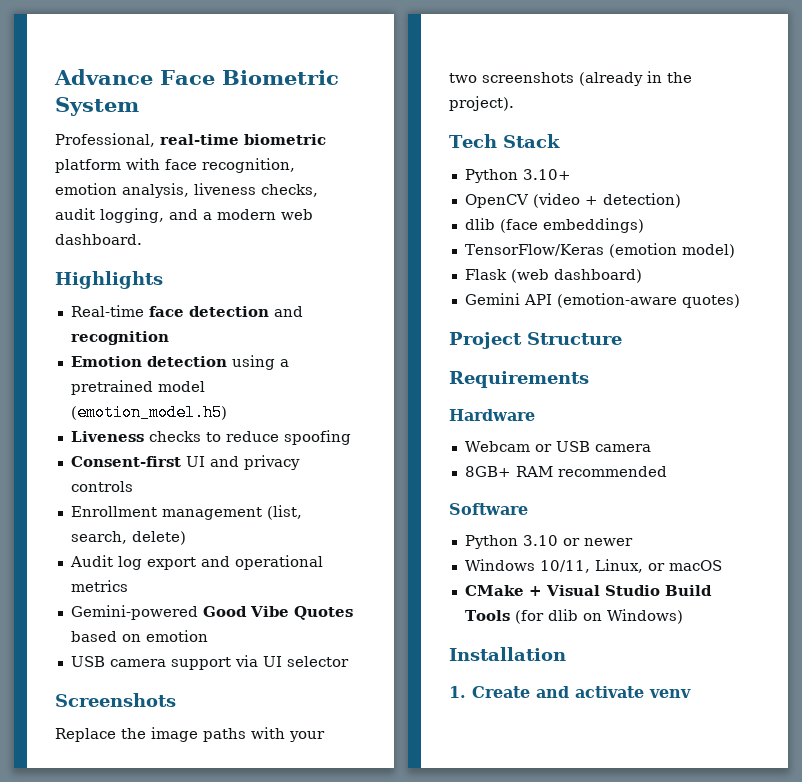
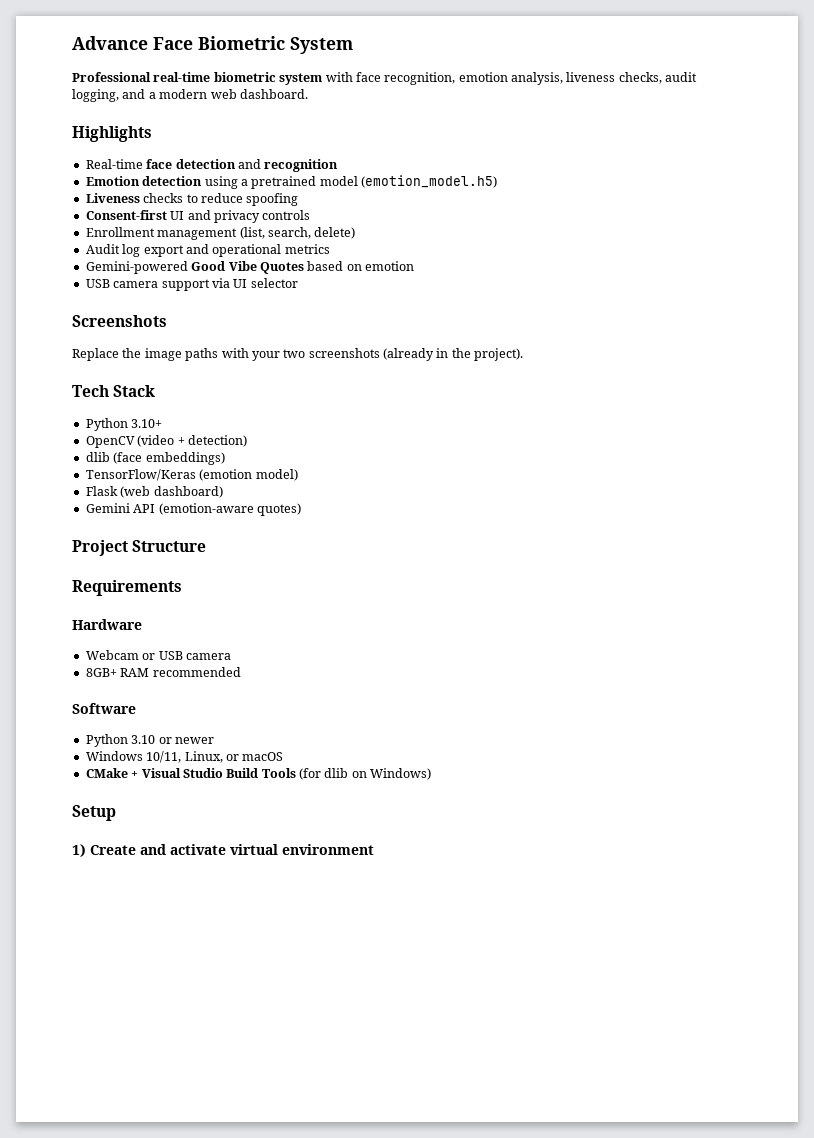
[55,133,155,147] Professional, -> [72,72,151,82] Professional
[55,159,121,173] platform -> [279,73,323,85] system
[449,647,566,661] [449,686,466,698] Installation // 1. -> [72,805,116,821] [72,844,86,857] Setup // 1)
[649,689,691,698] venv -> [230,844,374,855] virtual environment

